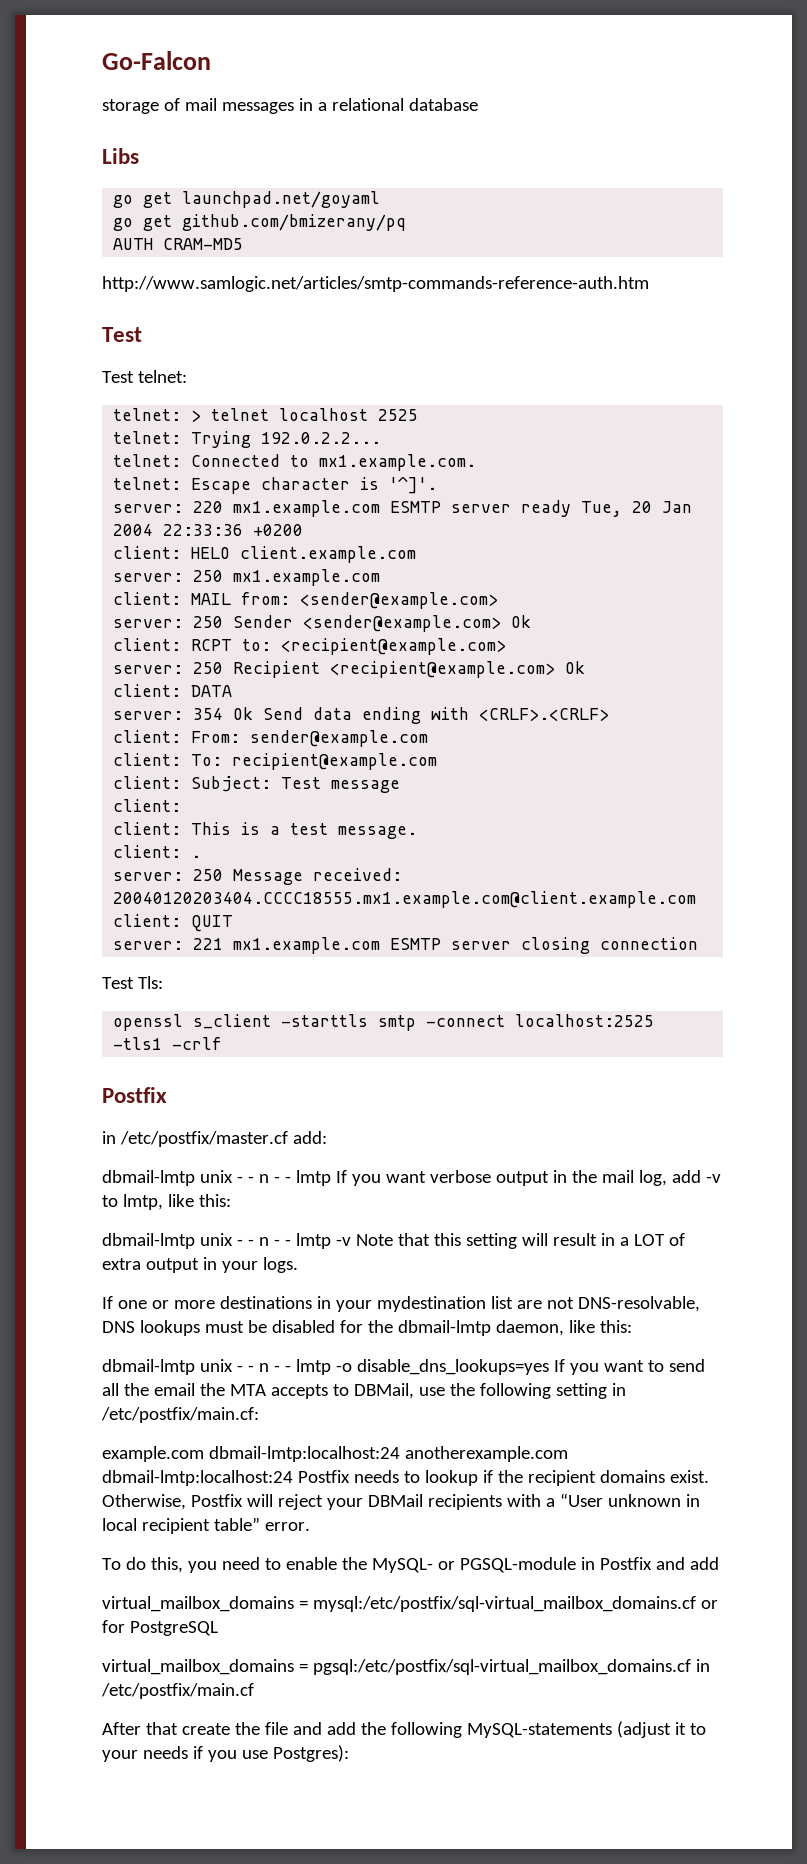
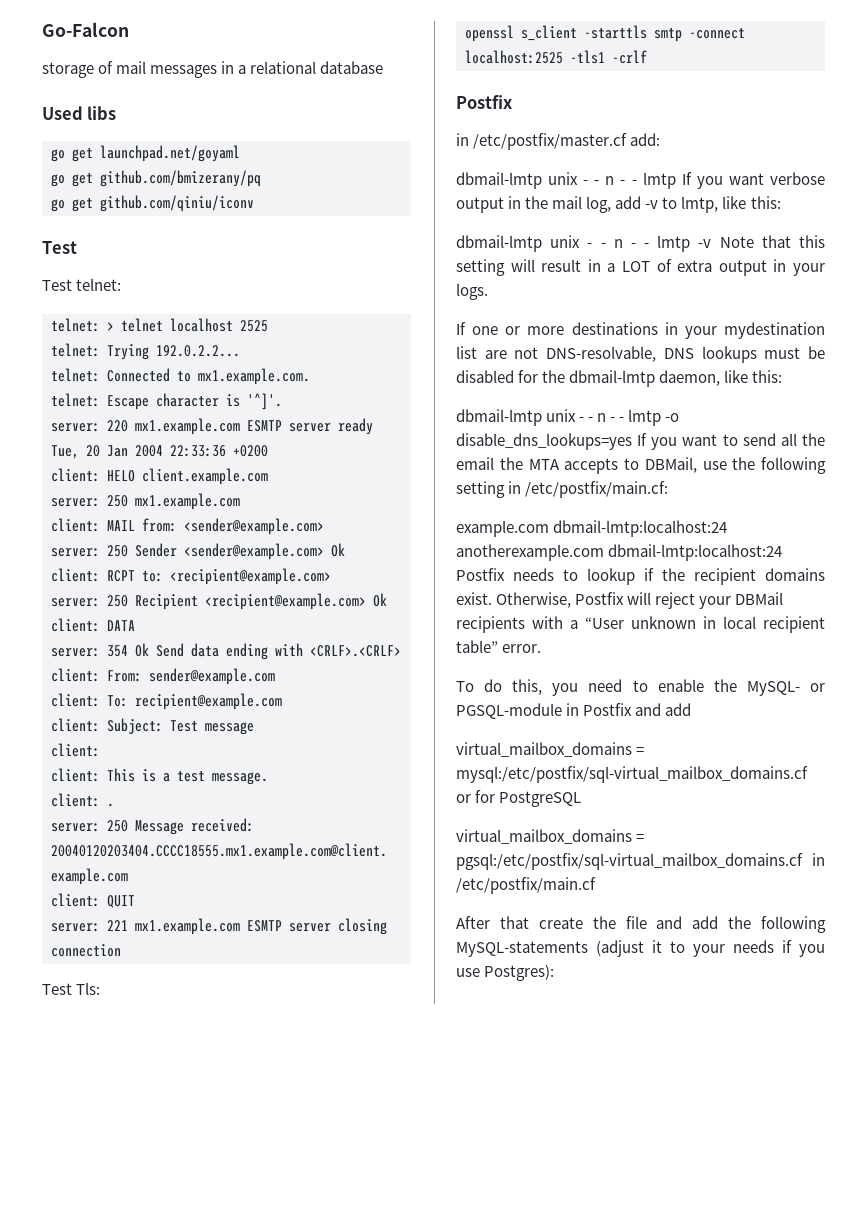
[102,148,139,164] Libs -> [42,106,117,120] Used libs
[113,238,244,250] [102,276,649,292] AUTH CRAM-MD5 // http://www.samlogic.net/articles/smtp-commands-reference-auth.htm -> [51,195,254,212] go get github.com/qiniu/iconv

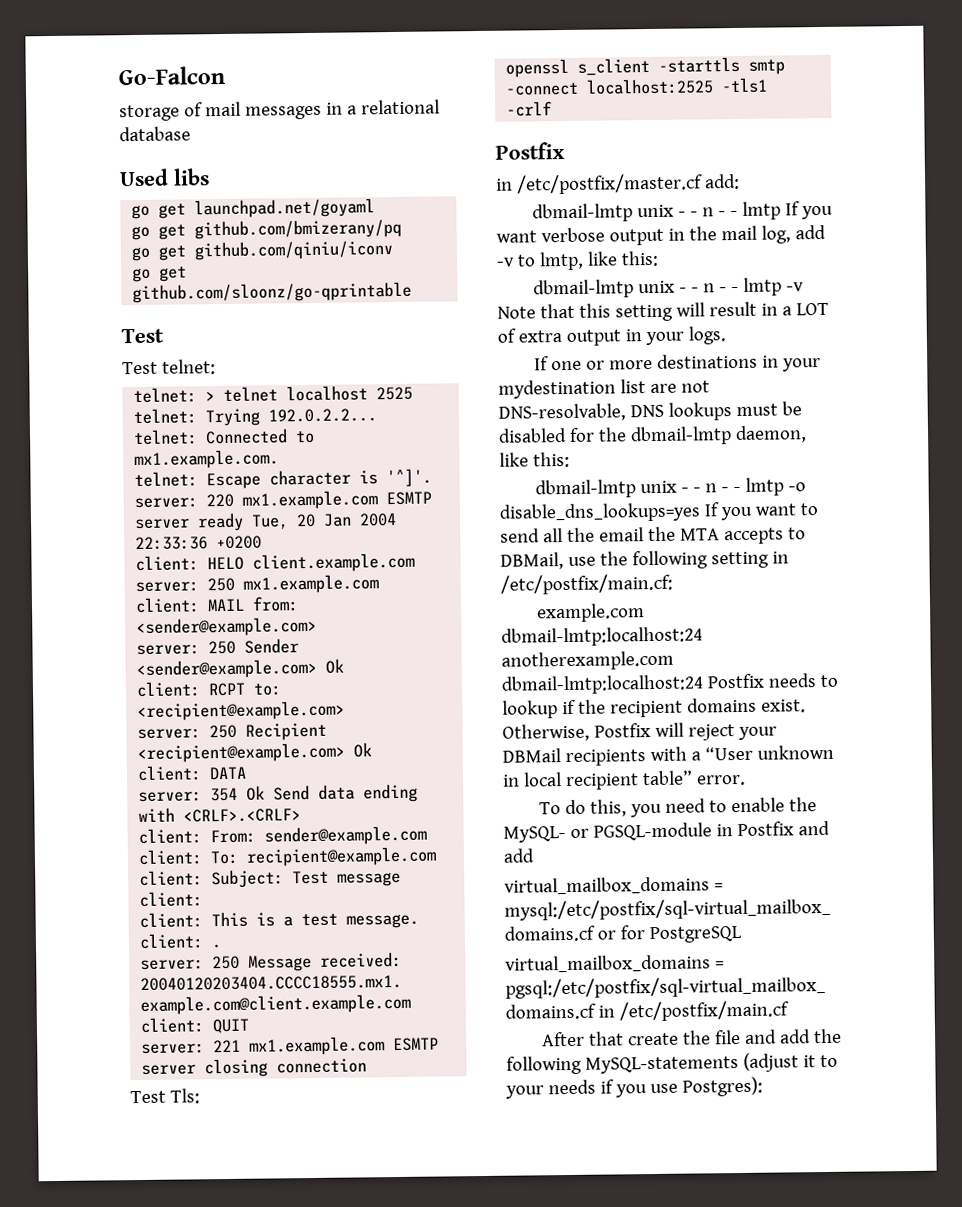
(254, 203) none -> [132,266,188,283] [132,281,413,304] // go get github.com/sloonz/go-qprintable

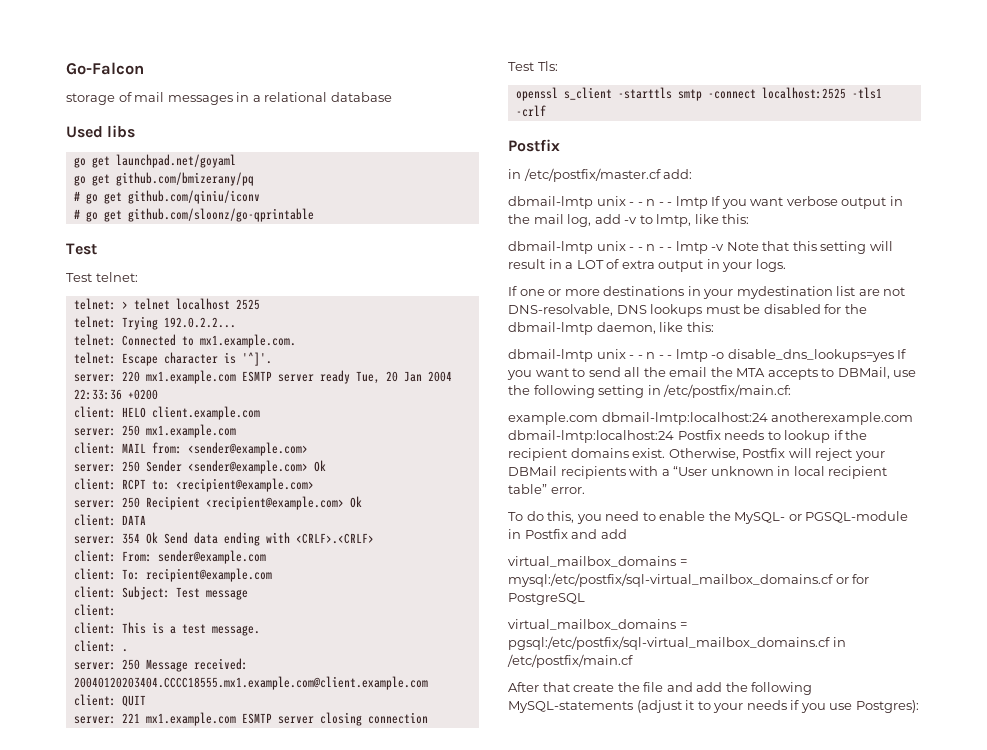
(403, 229) none -> [73,191,80,201] #
(394, 250) none -> [73,209,80,219] #

